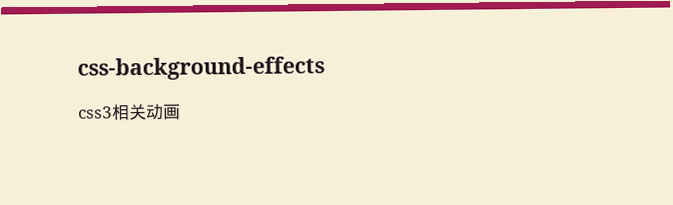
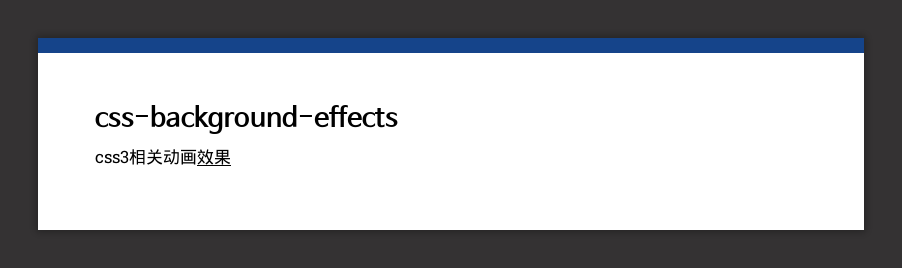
(181, 111) none -> [197,149,231,165] 效果

